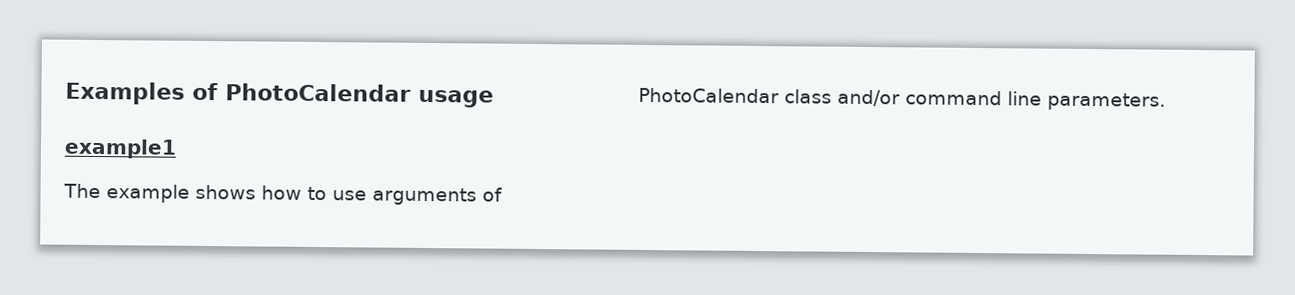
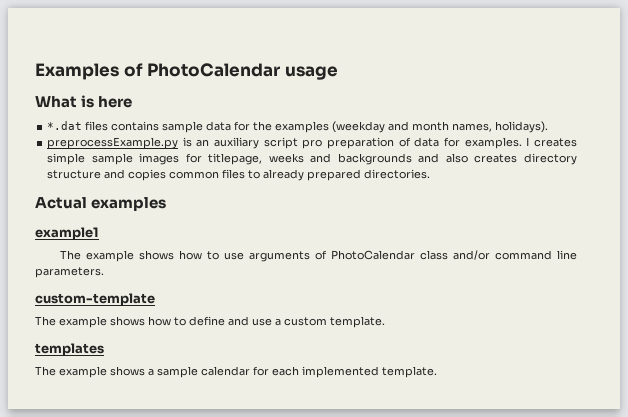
(494, 98) none -> [35,95,133,108] [47,121,549,133] [47,137,577,149] [47,153,578,165] [47,169,431,181] [35,197,167,211] // What is here // *.dat files contains sample data for the examples (weekday and month names, holidays). // preprocessExample.py is an auxiliary script pro preparation of data for examples. I creates simple sample images for titlepage, weeks and backgrounds and also creates directory structure and copies common files to already prepared directories. // Actual examples
(1166, 101) none -> [35,293,155,306] [35,316,385,328] [35,343,104,356] [35,366,437,378] // custom-template // The example shows how to define and use a custom template. // templates // The example shows a sample calendar for each implemented template.

